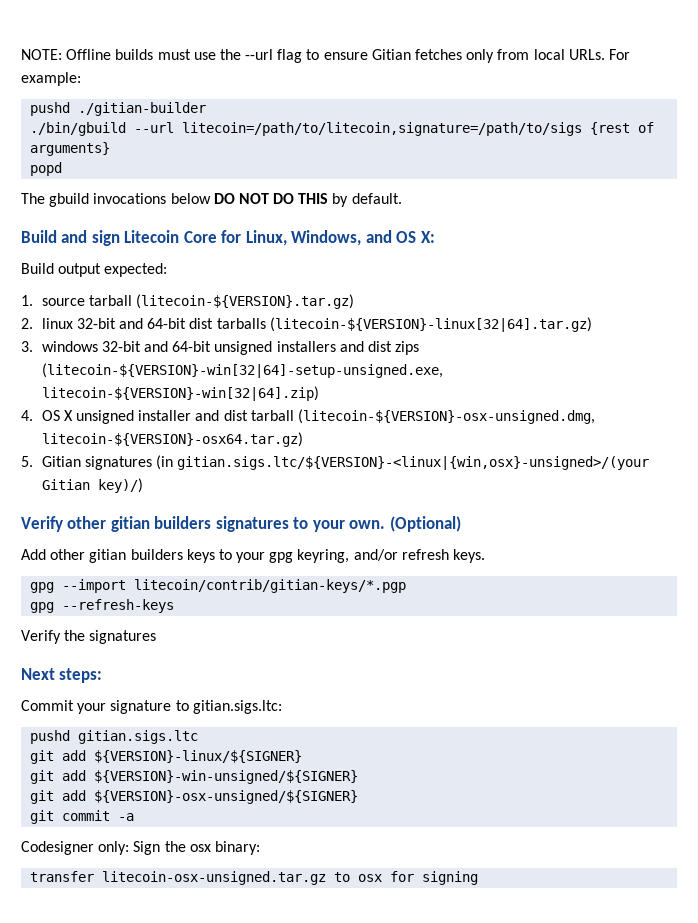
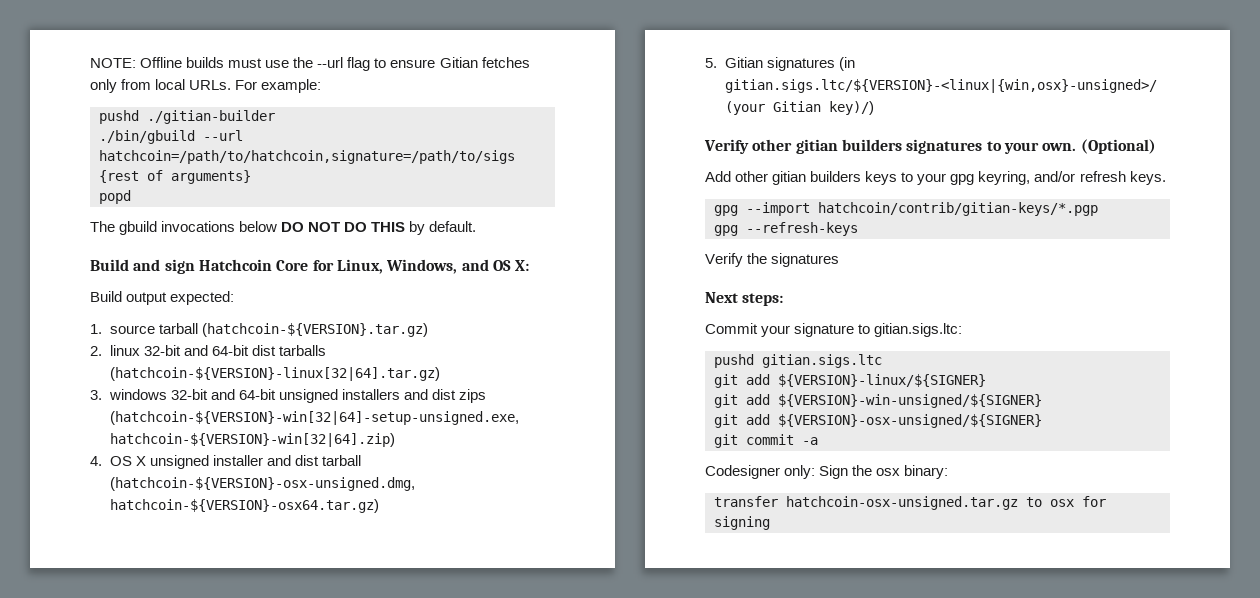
[182,122,583,136] litecoin=/path/to/litecoin,signature=/path/to/sigs -> [99,150,515,164] hatchcoin=/path/to/hatchcoin,signature=/path/to/sigs
[124,230,180,243] Litecoin -> [198,259,272,271] Hatchcoin
[136,294,355,309] (litecoin-${VERSION}.tar.gz) -> [201,323,428,337] (hatchcoin-${VERSION}.tar.gz)
[269,317,592,332] (litecoin-${VERSION}-linux[32|64].tar.gz) -> [109,367,440,381] (hatchcoin-${VERSION}-linux[32|64].tar.gz)
[41,363,443,378] [41,386,319,401] (litecoin-${VERSION}-win[32|64]-setup-unsigned.exe, litecoin-${VERSION}-win[32|64].zip) -> [109,411,519,425] [109,433,395,447] (hatchcoin-${VERSION}-win[32|64]-setup-unsigned.exe, hatchcoin-${VERSION}-win[32|64].zip)
[298,409,596,424] [41,432,303,447] (litecoin-${VERSION}-osx-unsigned.dmg, litecoin-${VERSION}-osx64.tar.gz) -> [109,477,415,491] [109,499,379,513] (hatchcoin-${VERSION}-osx-unsigned.dmg, hatchcoin-${VERSION}-osx64.tar.gz)
[134,579,407,593] litecoin/contrib/gitian-keys/*.pgp -> [818,202,1098,216] hatchcoin/contrib/gitian-keys/*.pgp
[102,871,327,885] litecoin-osx-unsigned.tar.gz -> [786,496,1018,510] hatchcoin-osx-unsigned.tar.gz

